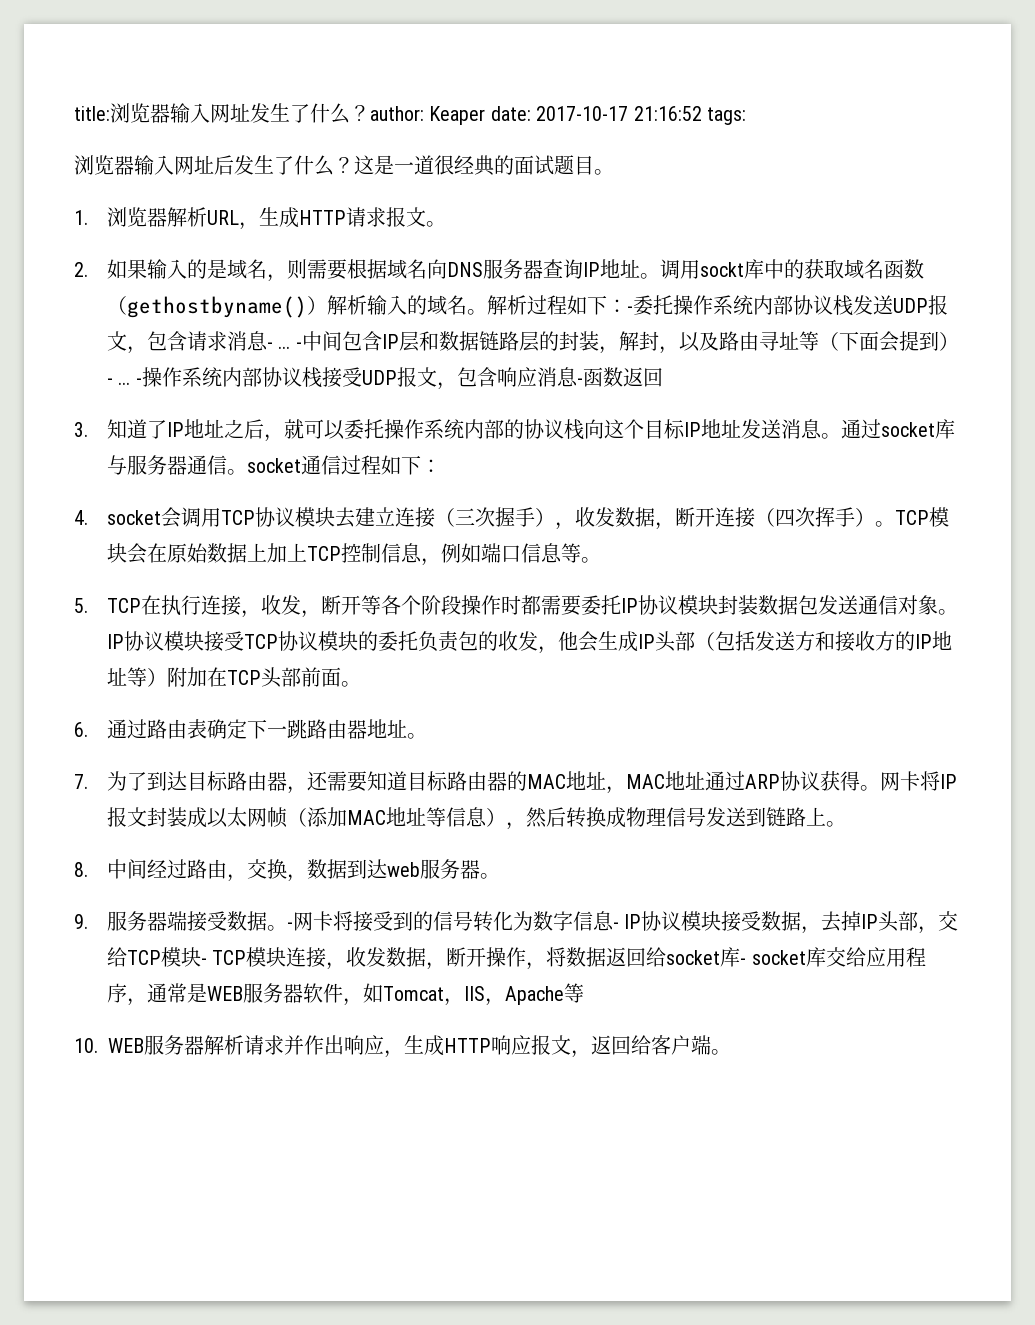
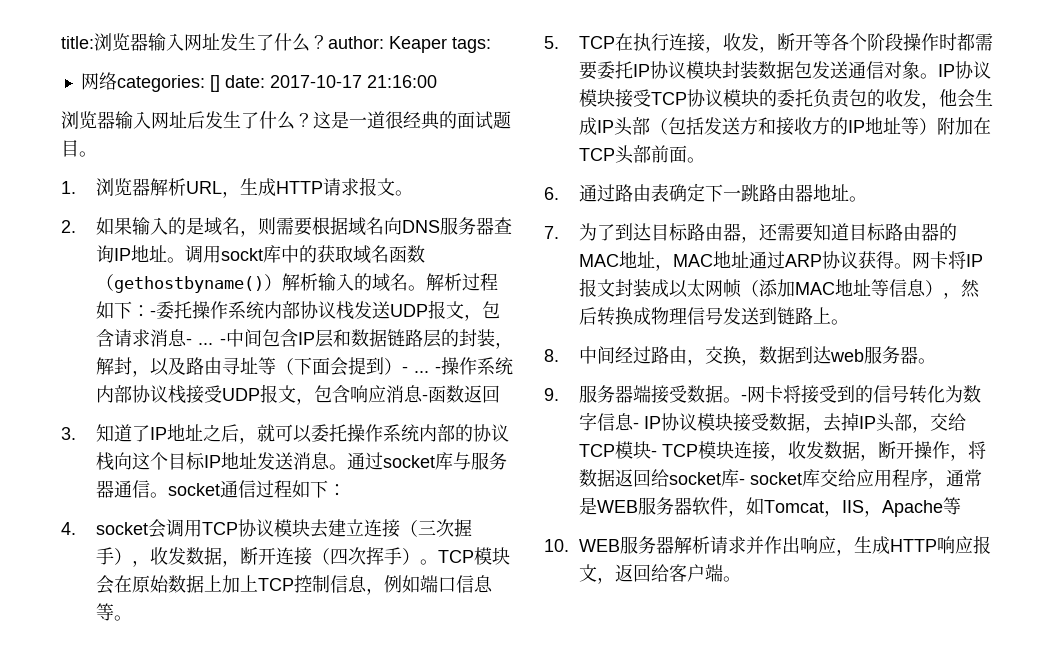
[490,106,746,125] date: 2017-10-17 21:16:52 tags: -> [452,37,491,53] [80,72,437,92] tags: // 网络categories: [] date: 2017-10-17 21:16:00

